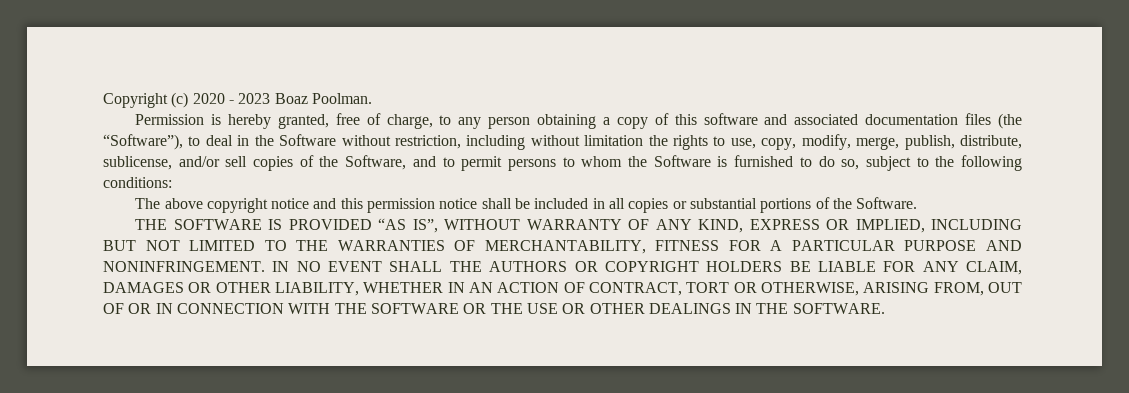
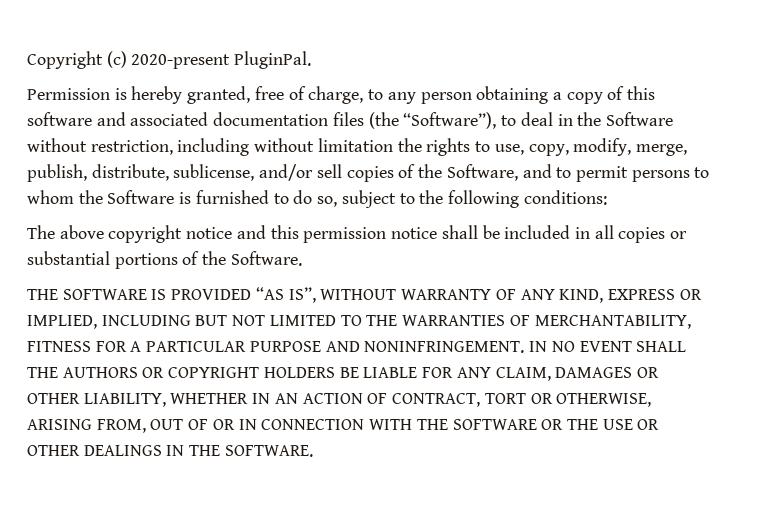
[192,93,372,104] 2020 - 2023 Boaz Poolman. -> [131,51,312,69] 2020-present PluginPal.

